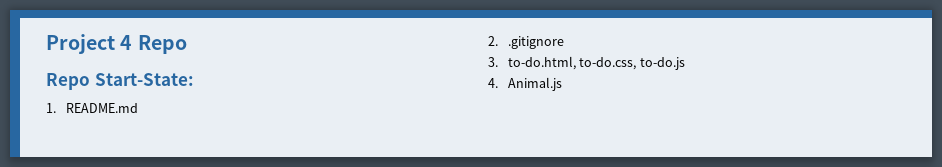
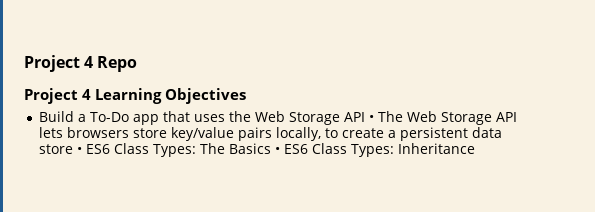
[46,73,194,90] [46,103,138,113] [488,36,564,49] [488,56,685,70] [488,77,562,91] Repo Start-State: // 1. README.md // 2. .gitignore // 3. to-do.html, to-do.css, to-do.js // 4. Animal.js -> [24,88,247,104] [38,111,517,125] [38,127,502,141] [38,143,475,157] Project 4 Learning Objectives // Build a To-Do app that uses the Web Storage API • The Web Storage API lets browsers store key/value pairs locally, to create a persistent data store • ES6 Class Types: The Basics • ES6 Class Types: Inheritance

